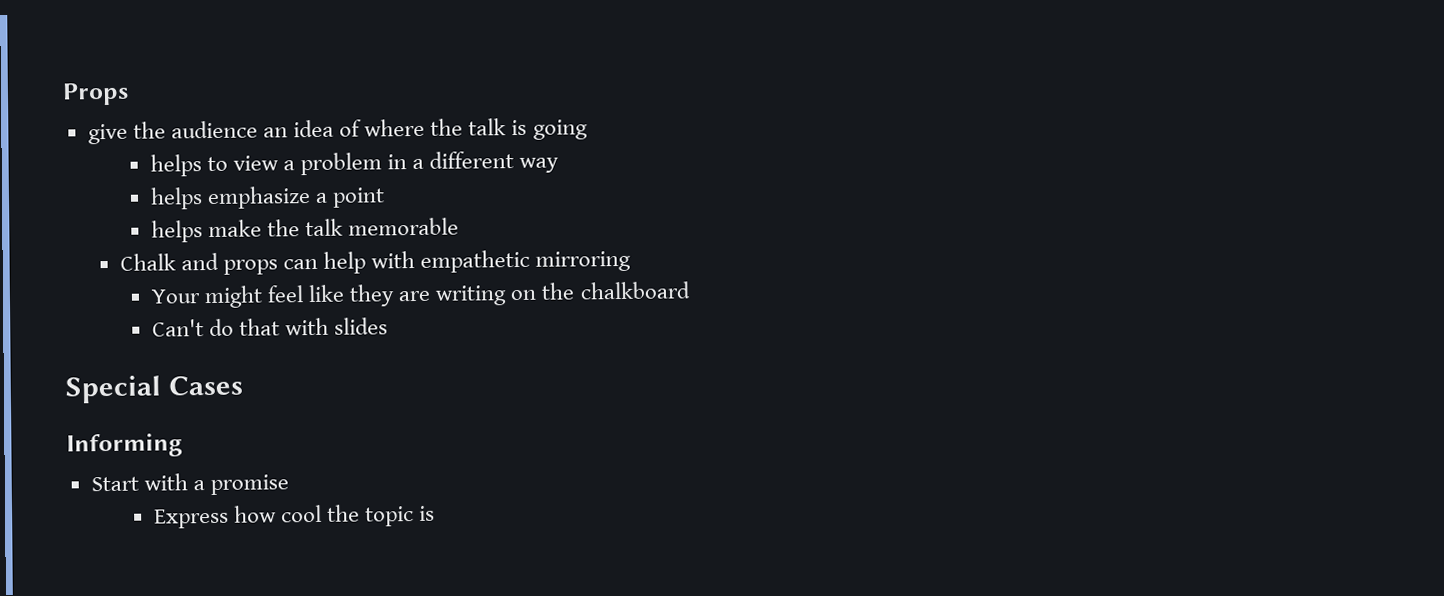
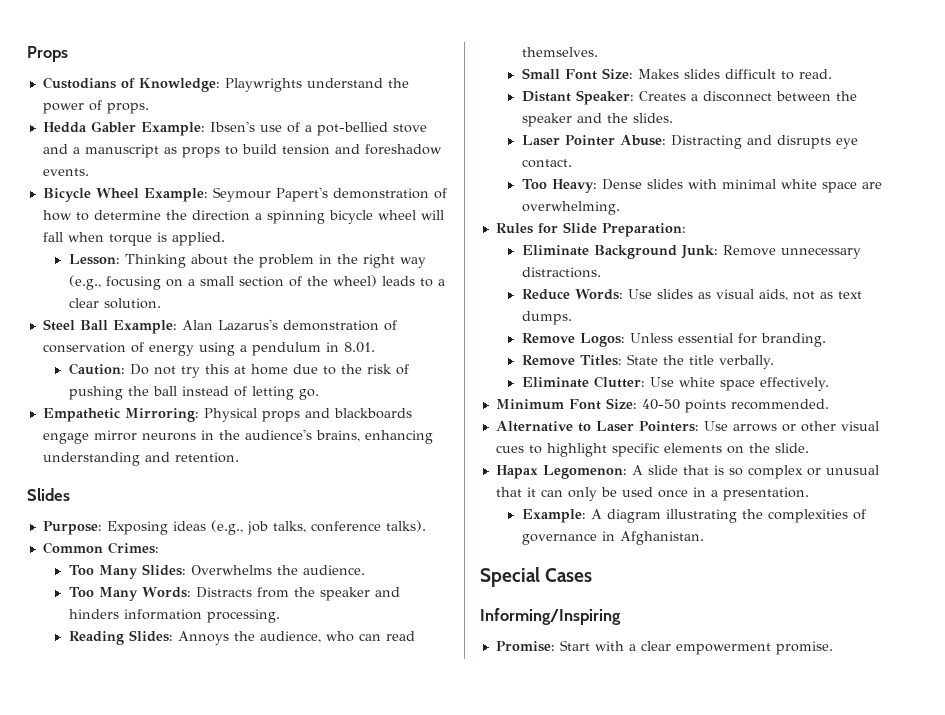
[87,118,588,145] [149,151,560,177] [149,186,386,210] [150,217,460,243] [119,249,632,275] [150,281,691,309] [151,317,389,337] give the audience an idea of where the talk is going // helps to view a problem in a different way // helps emphasize a point // helps make the talk memorable // Chalk and props can help with empathetic mirroring // Your might feel like they are writing on the chalkboard // Can't do that with slides -> [42,77,409,92] [42,100,149,114] [42,121,427,136] [42,144,442,158] [42,168,89,176] [42,187,447,202] [42,210,444,224] [42,232,225,246] [68,254,426,268] [68,275,445,290] [68,298,161,309] [42,319,397,334] [42,342,375,356] [68,363,409,378] [68,386,319,400] [42,408,412,422] [42,429,433,444] [42,452,239,466] [27,488,70,501] [42,520,426,535] [42,542,159,554] [68,564,366,579] [68,587,401,601] [68,609,280,623] [68,630,415,645] [521,47,598,57] [521,68,832,80] [521,90,857,105] [521,113,673,127] [521,135,858,149] [521,159,572,168] [521,179,883,193] [521,201,620,215] [495,222,686,237] [521,245,861,259] [521,267,601,278] [521,289,863,301] [521,311,572,325] [521,333,826,347] [521,354,775,369] [521,376,830,391] [495,398,829,413] [495,421,879,432] [495,443,809,457] [495,465,879,479] [495,487,809,501] [521,509,866,523] [521,531,704,545] Custodians of Knowledge: Playwrights understand the power of props. // Hedda Gabler Example: Ibsen's use of a pot-bellied stove and a manuscript as props to build tension and foreshadow events. // Bicycle Wheel Example: Seymour Papert's demonstration of how to determine the direction a spinning bicycle wheel will fall when torque is applied. // Lesson: Thinking about the problem in the right way (e.g., focusing on a small section of the wheel) leads to a clear solution. // Steel Ball Example: Alan Lazarus's demonstration of conservation of energy using a pendulum in 8.01. // Caution: Do not try this at home due to the risk of pushing the ball instead of letting go. // Empathetic Mirroring: Physical props and blackboards engage mirror neurons in the audience's brains, enhancing understanding and retention. // Slides // Purpose: Exposing ideas (e.g., job talks, conference talks). // Common Crimes: // Too Many Slides: Overwhelms the audience. // Too Many Words: Distracts from the speaker and hinders information processing. // Reading Slides: Annoys the audience, who can read themselves. // Small Font Size: Makes slides difficult to read. // Distant Speaker: Creates a disconnect between the speaker and the slides. // Laser Pointer Abuse: Distracting and disrupts eye contact. // Too Heavy: Dense slides with minimal white space are overwhelming. // Rules for Slide Preparation: // Eliminate Background Junk: Remove unnecessary distractions. // Reduce Words: Use slides as visual aids, not as text dumps. // Remove Logos: Unless essential for branding. // Remove Titles: State the title verbally. // Eliminate Clutter: Use white space effectively. // Minimum Font Size: 40-50 points recommended. // Alternative to Laser Pointers: Use arrows or other visual cues to highlight specific elements on the slide. // Hapax Legomenon: A slide that is so complex or unusual that it can only be used once in a presentation. // Example: A diagram illustrating the complexities of governance in Afghanistan.
[66,433,183,458] Informing // -> [480,608,621,625] [495,641,555,652] Informing/Inspiring // Promise:
[209,474,289,496] [153,504,436,529] promise // Express how cool the topic is -> [640,641,833,655] clear empowerment promise.

